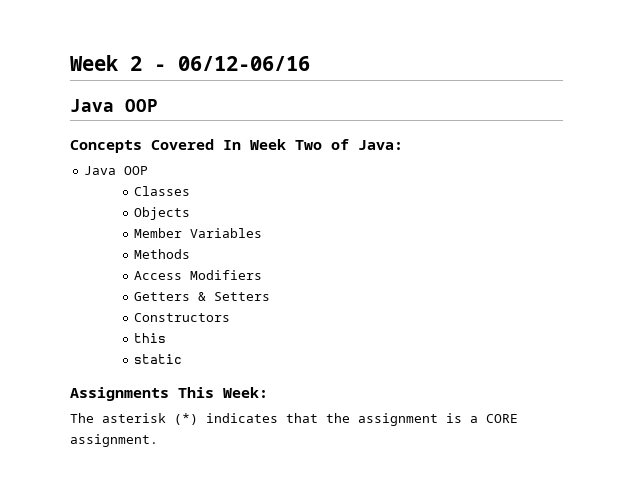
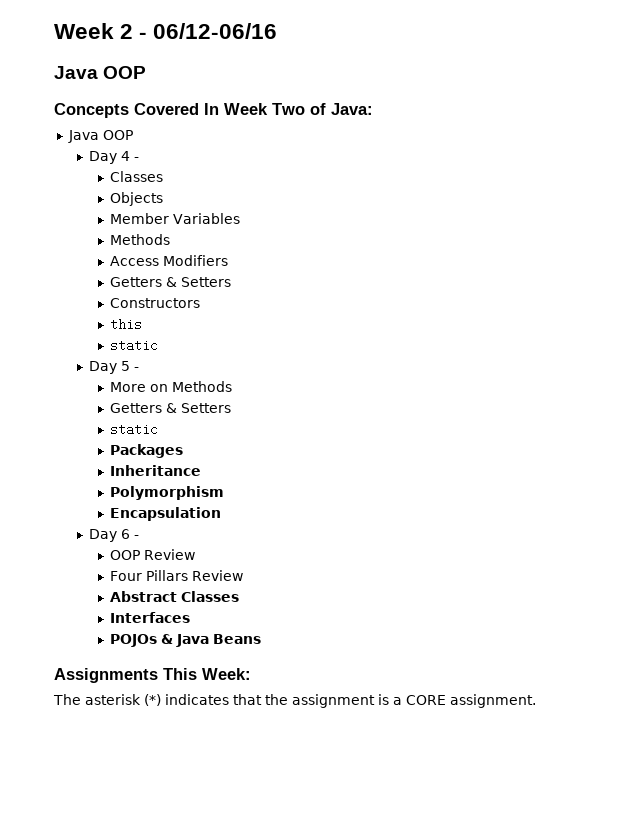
(149, 170) none -> [89,151,140,164] // Day 4 -
(183, 359) none -> [89,361,140,374] [110,381,233,392] [110,403,232,413] [110,423,159,436] [110,444,184,458] [110,465,202,476] [110,486,225,500] [110,507,222,521] [89,529,140,542] [110,549,196,560] [110,570,244,581] [110,591,240,602] [110,612,191,623] [110,634,262,647] // Day 5 - // More on Methods // Getters & Setters // static // Packages // Inheritance // Polymorphism // Encapsulation // Day 6 - // OOP Review // Four Pillars Review // Abstract Classes // Interfaces // POJOs & Java Beans

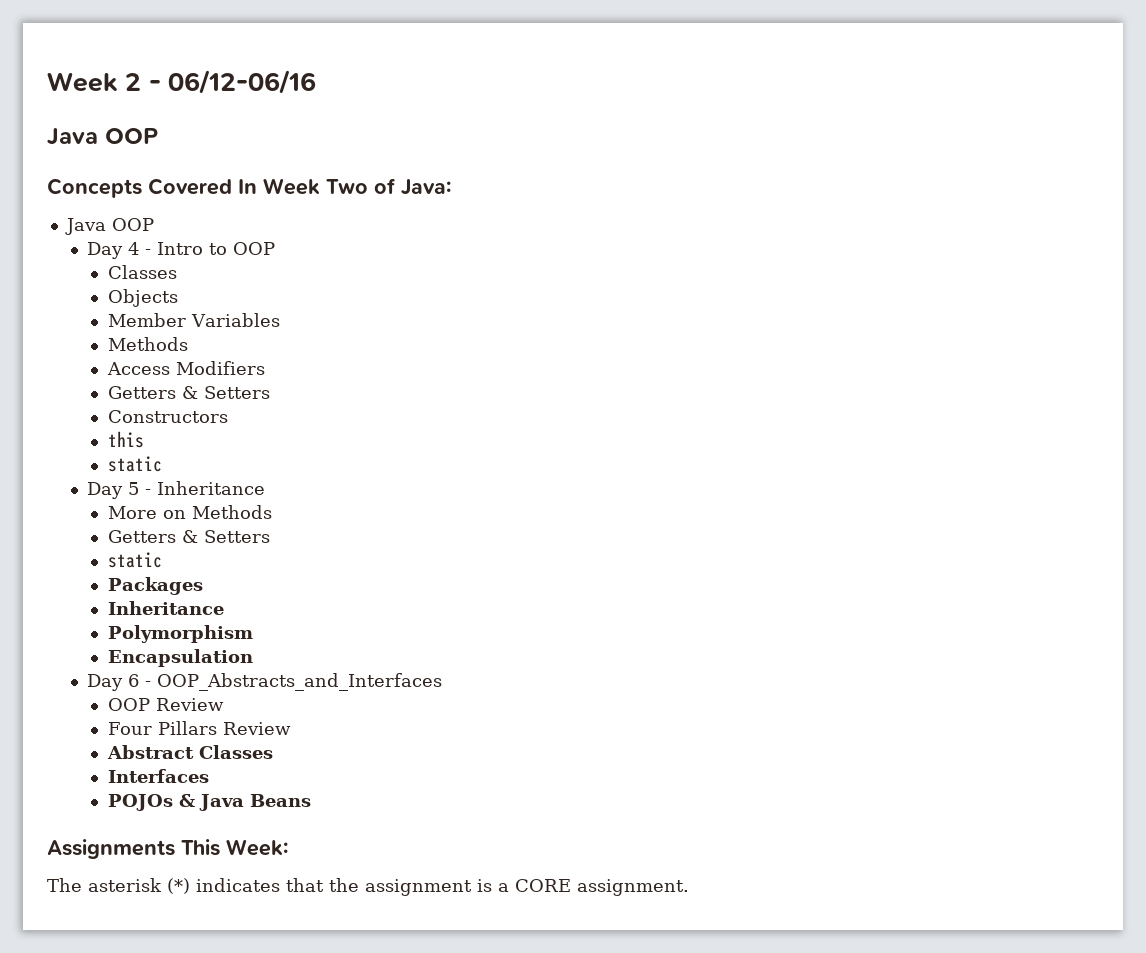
(140, 159) none -> [157,242,276,255] Intro to OOP
(140, 369) none -> [157,481,266,495] Inheritance
(140, 537) none -> [157,673,443,691] OOP_Abstracts_and_Interfaces

